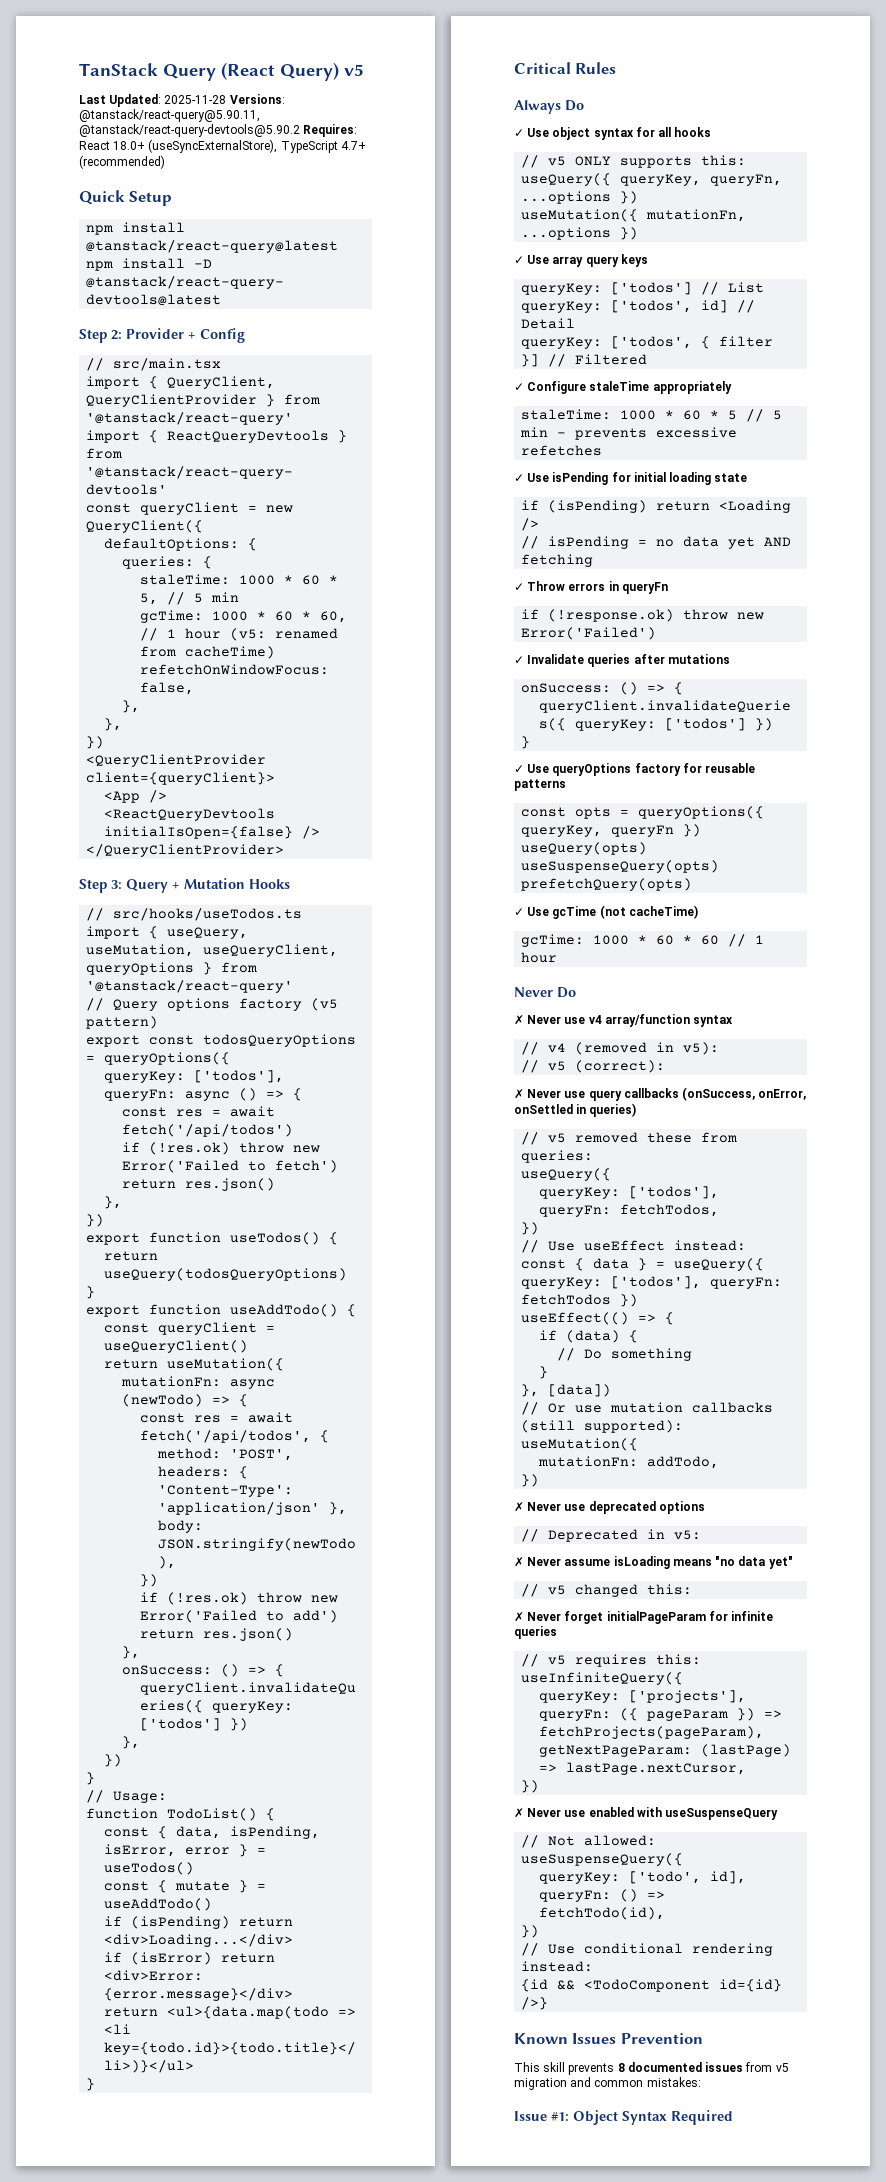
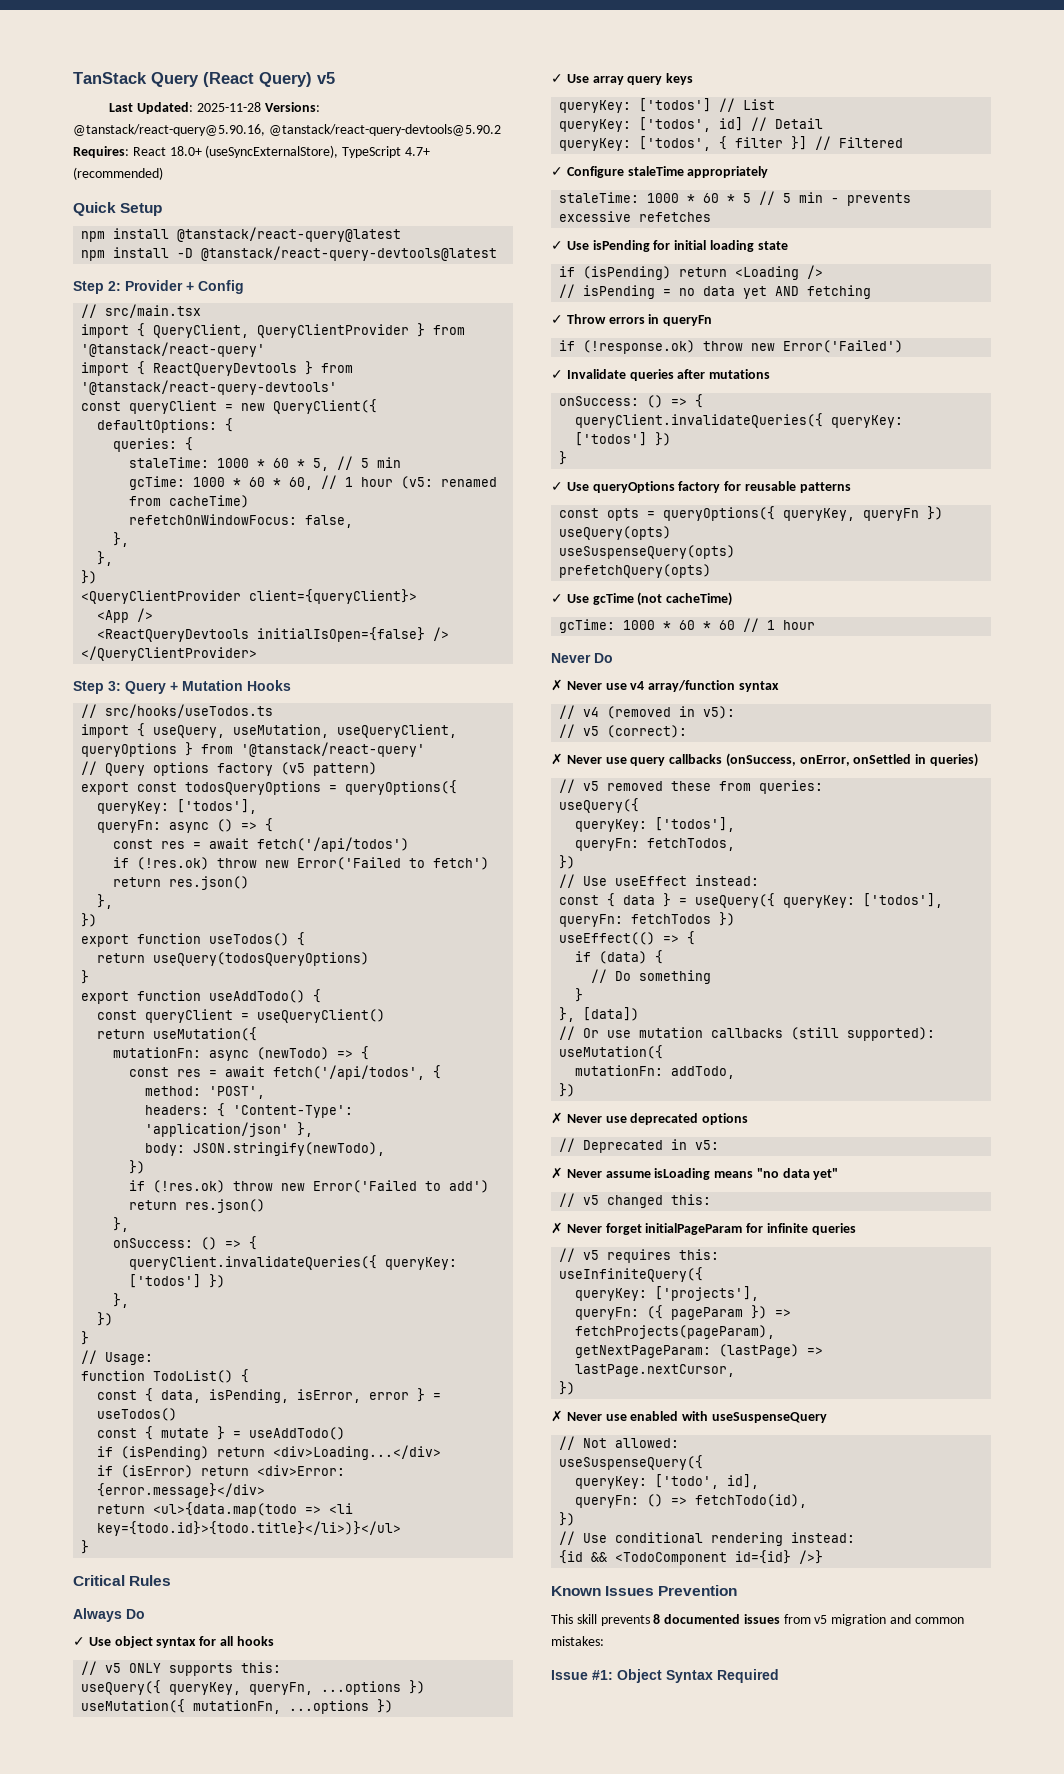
[79,109,260,122] @tanstack/react-query@5.90.11, -> [73,124,265,136] @tanstack/react-query@5.90.16,

